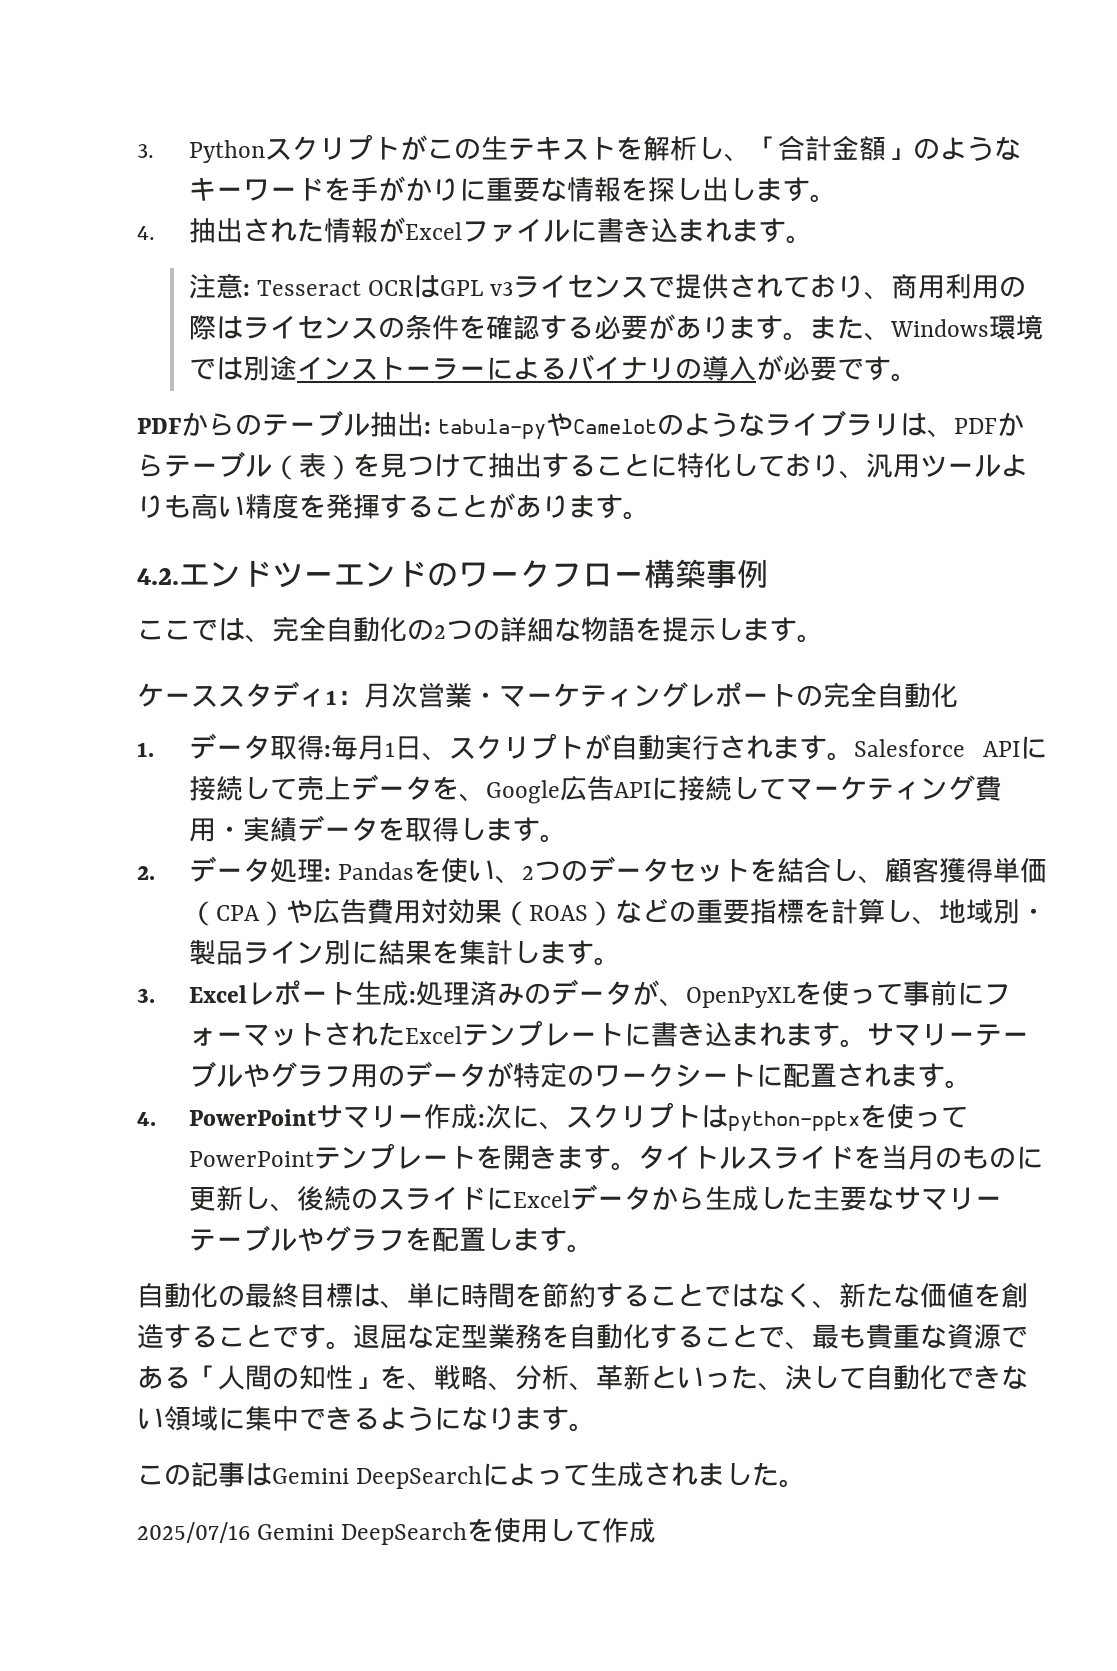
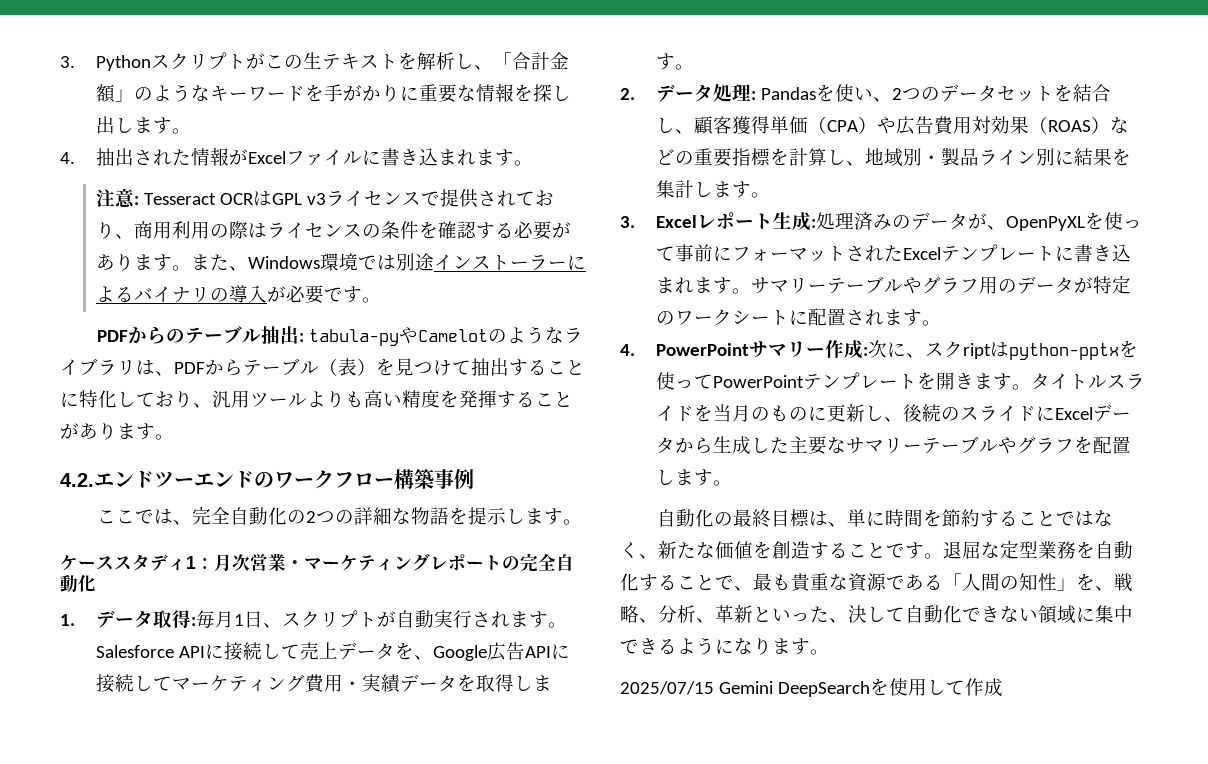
[619,1102,701,1128] リプト -> [963,343,992,359] ript
[137,1462,807,1489] [137,1522,250,1543] この記事はGemini DeepSearchによって生成されました。 // 2025/07/16 -> [620,681,714,695] 2025/07/15

